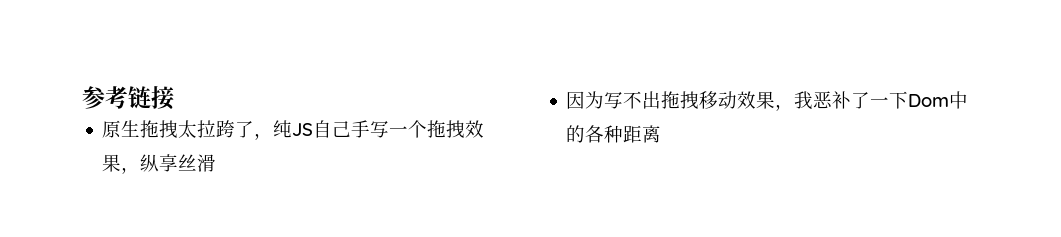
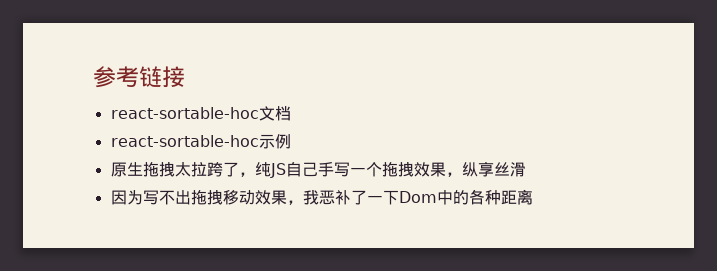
(174, 98) none -> [110,106,291,121] [110,134,291,149] // react-sortable-hoc文档 // react-sortable-hoc示例

